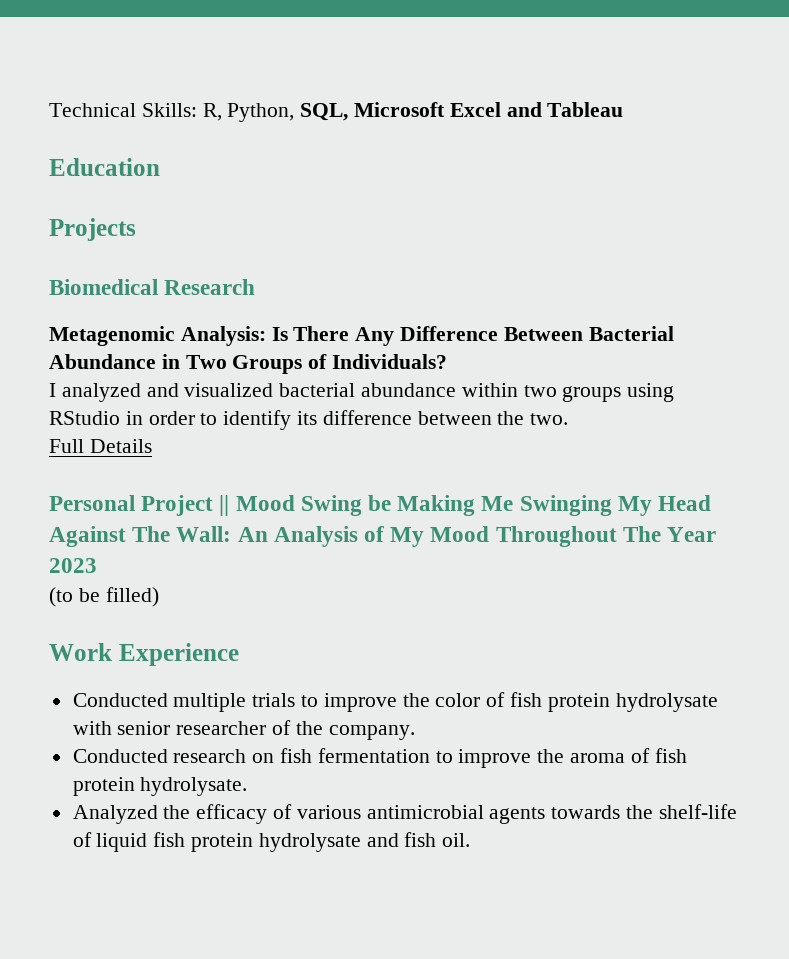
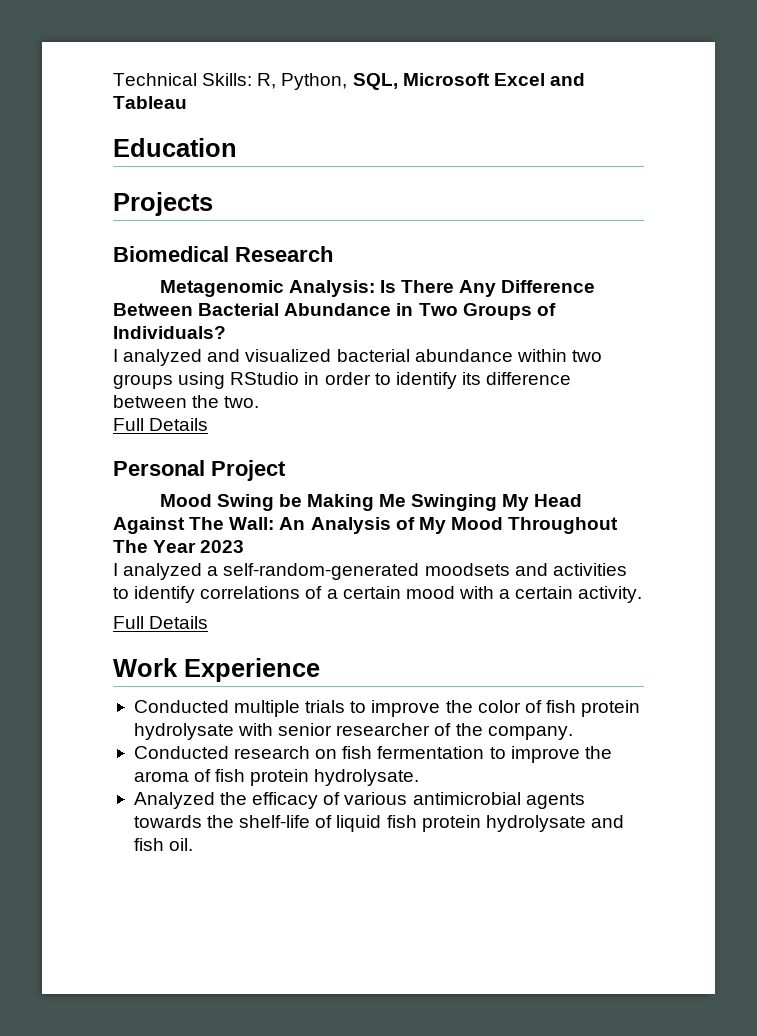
[219,495,230,516] || -> (286, 470) //
[49,587,159,607] (to be filled) -> [113,563,627,580] [113,586,643,603] [113,616,209,629] I analyzed a self-random-generated moodsets and activities to identify correlations of a certain mood with a certain activity. // Full Details

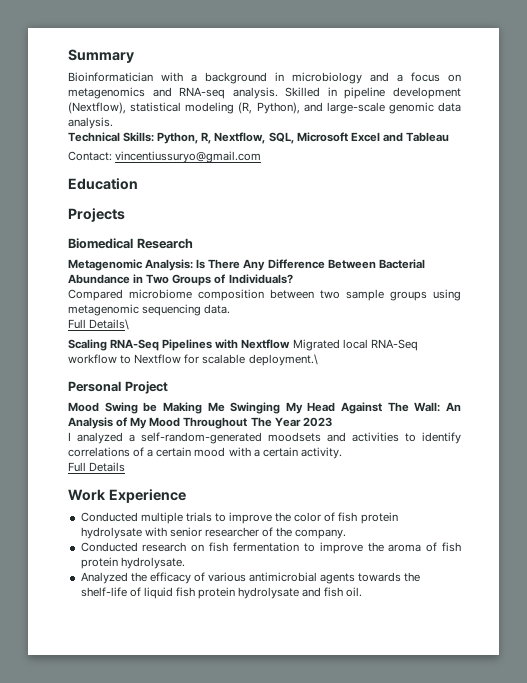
[113,73,348,90] Technical Skills: R, Python, -> [68,49,134,63] [68,72,461,84] [68,87,461,99] [68,102,461,114] [68,117,113,129] [68,132,266,144] Summary // Bioinformatician with a background in microbiology and a focus on metagenomics and RNA-seq analysis. Skilled in pipeline development (Nextflow), statistical modeling (R, Python), and large-scale genomic data analysis. // Technical Skills: Python, R, Nextflow,
(187, 102) none -> [68,151,262,163] // Contact: vincentiussuryo@gmail.com
[113,349,602,366] [113,372,572,389] [113,395,260,408] [113,418,209,431] I analyzed and visualized bacterial abundance within two groups using RStudio in order to identify its difference between the two. // Full Details -> [68,289,461,301] [68,304,231,316] [68,319,130,330] [68,339,418,351] [68,354,318,366] Compared microbiome composition between two sample groups using metagenomic sequencing data. // Full Details\ // Scaling RNA-Seq Pipelines with Nextflow Migrated local RNA-Seq workflow to Nextflow for scalable deployment.\

